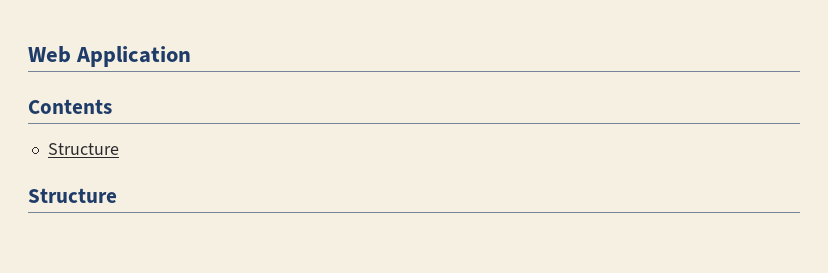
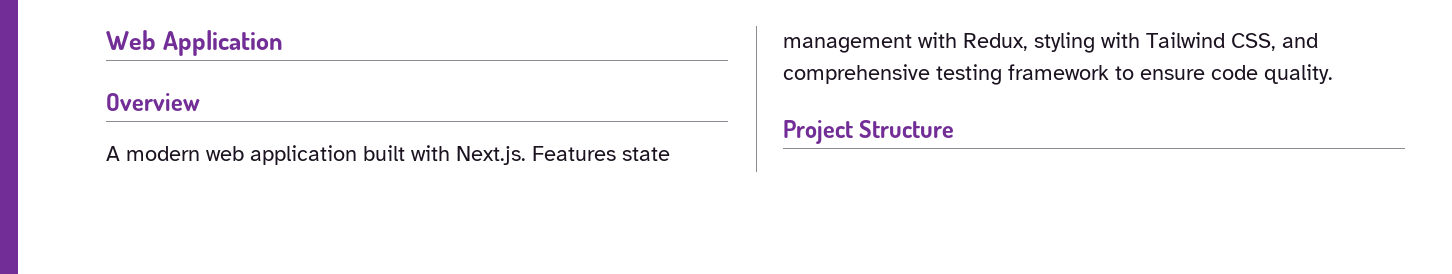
[28,99,112,114] [47,143,119,155] [28,188,117,203] Contents // Structure // Structure -> [106,93,200,111] [106,145,670,165] [783,32,1318,53] [783,64,1333,85] [783,120,955,144] Overview // A modern web application built with Next.js. Features state management with Redux, styling with Tailwind CSS, and comprehensive testing framework to ensure code quality. // Project Structure

